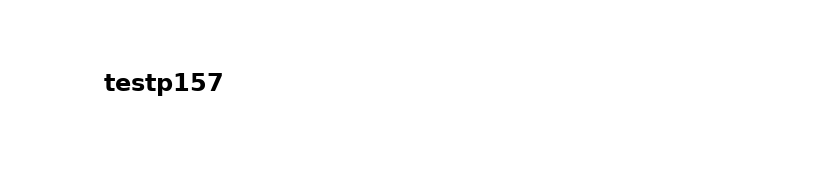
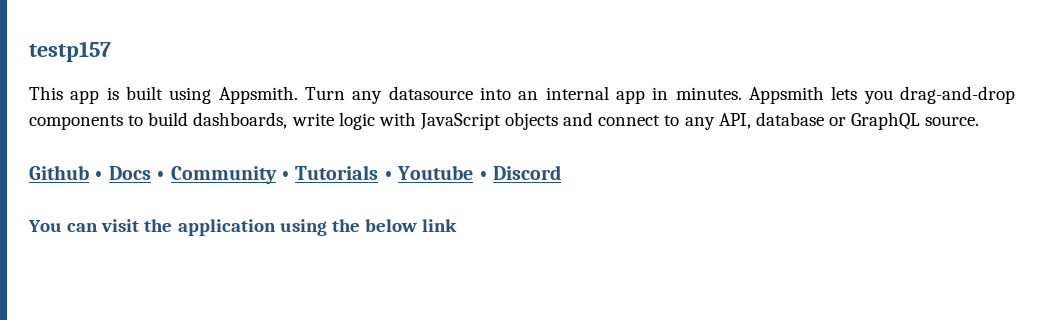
(224, 84) none -> [29,86,1016,104] [29,112,980,130] [29,165,561,184] [28,219,458,236] // This app is built using Appsmith. Turn any datasource into an internal app in minutes. Appsmith lets you drag-and-drop components to build dashboards, write logic with JavaScript objects and connect to any API, database or GraphQL source. // Github • Docs • Community • Tutorials • Youtube • Discord // You can visit the application using the below link

